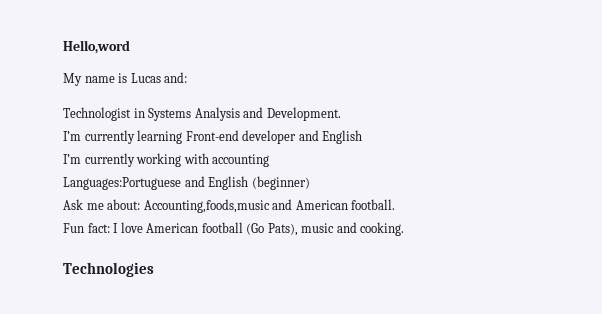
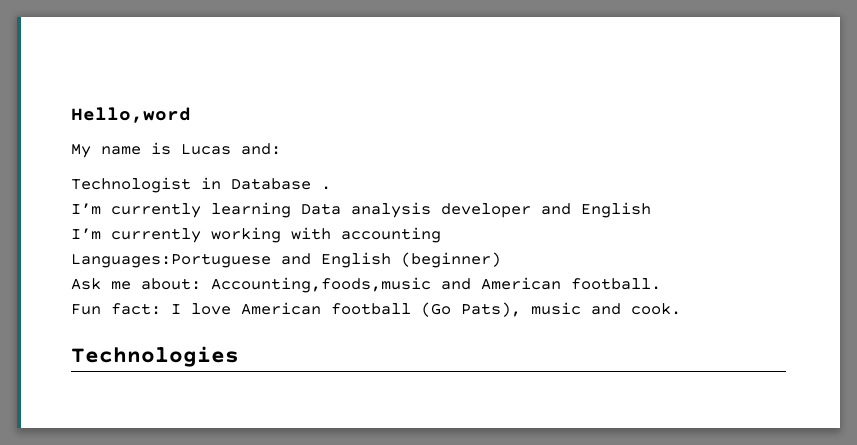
[148,107,341,121] Systems Analysis and Development. -> [231,178,331,190] Database .
[185,130,239,141] Front-end -> [301,202,431,218] Data analysis
[360,222,405,236] cooking. -> [631,303,681,315] cook.

